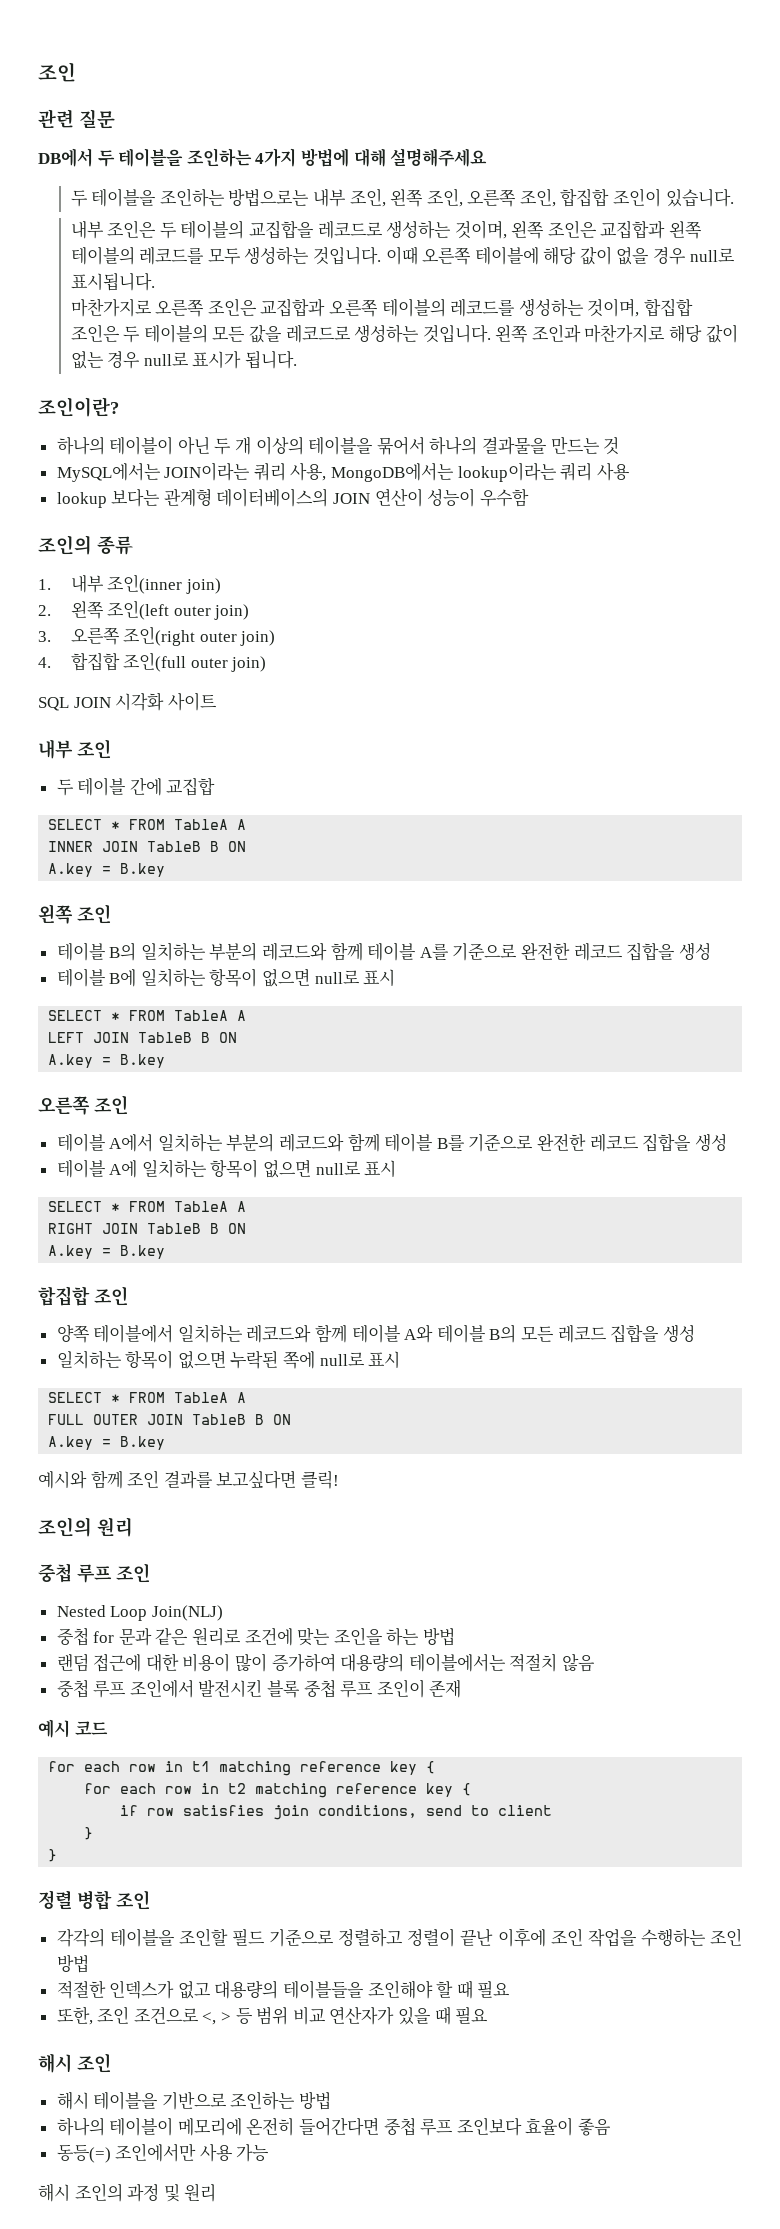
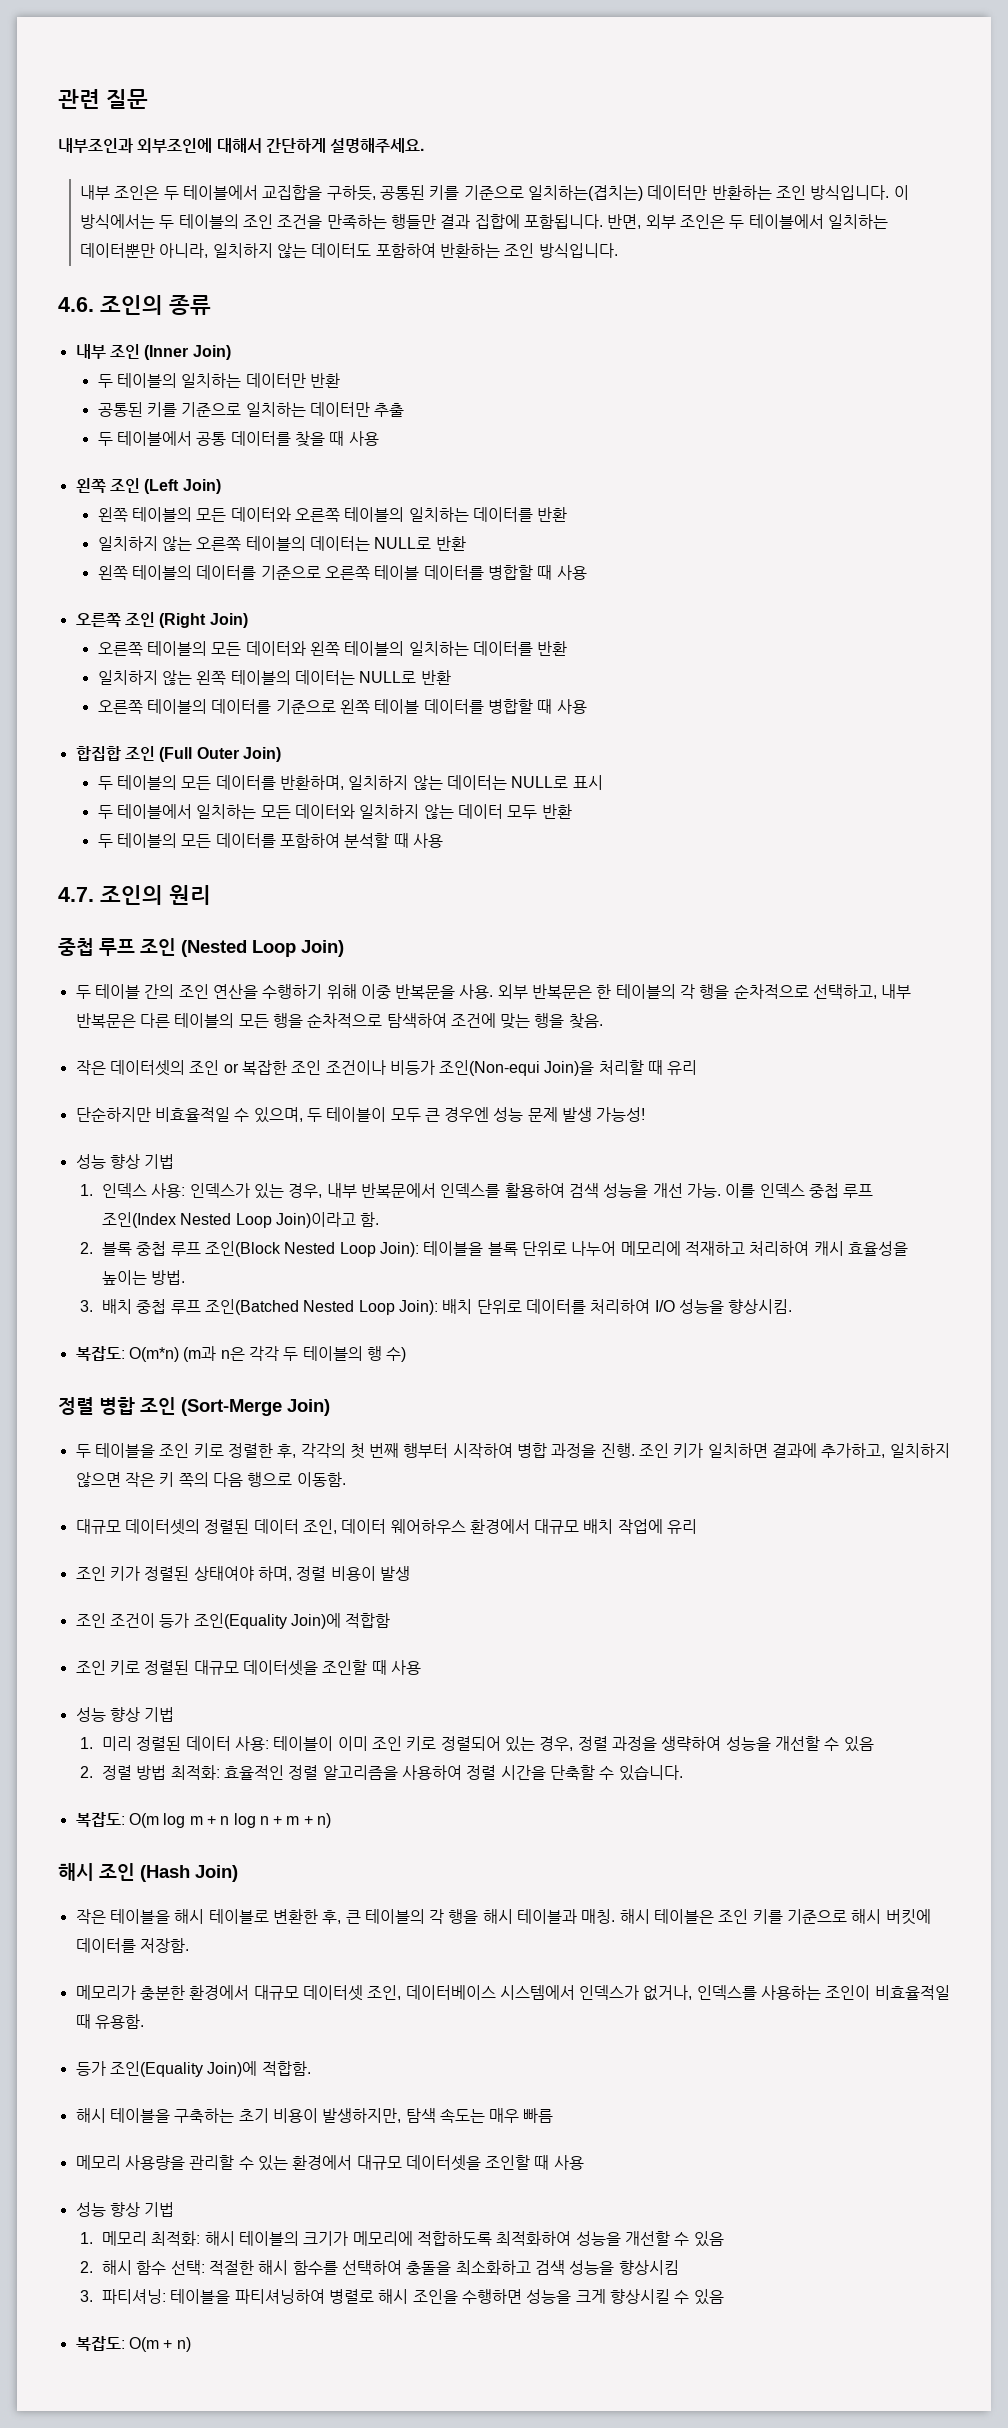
[38,62,76,82] 조인 // -> (58, 99) none
[38,148,488,167] [70,188,734,207] [70,220,703,239] [70,246,735,265] [70,273,155,291] [70,298,693,317] [70,324,738,343] [70,351,297,369] [38,397,119,417] [56,436,620,455] [56,462,630,482] [56,488,529,508] [38,535,133,555] [38,574,221,594] [38,600,250,620] [38,626,276,646] [38,652,267,672] [38,692,217,711] [38,739,111,759] [56,777,216,796] [48,819,247,830] [48,841,247,852] [48,863,166,877] [38,904,111,924] [56,942,711,961] [56,968,396,987] [48,1010,247,1021] [48,1032,238,1043] [48,1054,166,1068] [38,1095,128,1115] [56,1133,727,1152] [56,1159,397,1178] [48,1201,247,1212] [48,1223,247,1234] [48,1245,166,1259] [38,1286,128,1306] [56,1324,695,1343] [56,1350,401,1369] [48,1392,247,1403] [48,1414,292,1425] [48,1436,166,1450] [38,1470,339,1489] DB에서 두 테이블을 조인하는 4가지 방법에 대해 설명해주세요 // 두 테이블을 조인하는 방법으로는 내부 조인, 왼쪽 조인, 오른쪽 조인, 합집합 조인이 있습니다. // 내부 조인은 두 테이블의 교집합을 레코드로 생성하는 것이며, 왼쪽 조인은 교집합과 왼쪽 테이블의 레코드를 모두 생성하는 것입니다. 이때 오른쪽 테이블에 해당 값이 없을 경우 null로 표시됩니다. // 마찬가지로 오른쪽 조인은 교집합과 오른쪽 테이블의 레코드를 생성하는 것이며, 합집합 조인은 두 테이블의 모든 값을 레코드로 생성하는 것입니다. 왼쪽 조인과 마찬가지로 해당 값이 없는 경우 null로 표시가 됩니다. // 조인이란? // 하나의 테이블이 아닌 두 개 이상의 테이블을 묶어서 하나의 결과물을 만드는 것 // MySQL에서는 JOIN이라는 쿼리 사용, MongoDB에서는 lookup이라는 쿼리 사용 // lookup 보다는 관계형 데이터베이스의 JOIN 연산이 성능이 우수함 // 조인의 종류 // 1. 내부 조인(inner join) // 2. 왼쪽 조인(left outer join) // 3. 오른쪽 조인(right outer join) // 4. 합집합 조인(full outer join) // SQL JOIN 시각화 사이트 // 내부 조인 // 두 테이블 간에 교집합 // SELECT * FROM TableA A // INNER JOIN TableB B ON // A.key = B.key // 왼쪽 조인 // 테이블 B의 일치하는 부분의 레코드와 함께 테이블 A를 기준으로 완전한 레코드 집합을 생성 // 테이블 B에 일치하는 항목이 없으면 null로 표시 // SELECT * FROM TableA A // LEFT JOIN TableB B ON // A.key = B.key // 오른쪽 조인 // 테이블 A에서 일치하는 부분의 레코드와 함께 테이블 B를 기준으로 완전한 레코드 집합을 생성 // 테이블 A에 일치하는 항목이 없으면 null로 표시 // SELECT * FROM TableA A // RIGHT JOIN TableB B ON // A.key = B.key // 합집합 조인 // 양쪽 테이블에서 일치하는 레코드와 함께 테이블 A와 테이블 B의 모든 레코드 집합을 생성 // 일치하는 항목이 없으면 누락된 쪽에 null로 표시 // SELECT * FROM TableA A // FULL OUTER JOIN TableB B ON // A.key = B.key // 예시와 함께 조인 결과를 보고싶다면 클릭! // -> [58,138,425,153] [80,185,909,201] [80,214,888,229] [80,243,618,258] [58,295,211,315] [75,344,231,360] [97,373,340,388] [97,402,405,417] [97,431,379,447] [75,478,221,494] [97,507,568,522] [97,536,466,551] [97,565,587,580] [75,612,248,628] [97,641,568,656] [97,670,451,685] [97,699,587,714] [75,746,281,762] [97,775,603,790] [97,804,572,819] [97,833,443,848] [58,887,94,902] 내부조인과 외부조인에 대해서 간단하게 설명해주세요. // 내부 조인은 두 테이블에서 교집합을 구하듯, 공통된 키를 기준으로 일치하는(겹치는) 데이터만 반환하는 조인 방식입니다. 이 방식에서는 두 테이블의 조인 조건을 만족하는 행들만 결과 집합에 포함됩니다. 반면, 외부 조인은 두 테이블에서 일치하는 데이터뿐만 아니라, 일치하지 않는 데이터도 포함하여 반환하는 조인 방식입니다. // 4.6. 조인의 종류 // 내부 조인 (Inner Join) // 두 테이블의 일치하는 데이터만 반환 // 공통된 키를 기준으로 일치하는 데이터만 추출 // 두 테이블에서 공통 데이터를 찾을 때 사용 // 왼쪽 조인 (Left Join) // 왼쪽 테이블의 모든 데이터와 오른쪽 테이블의 일치하는 데이터를 반환 // 일치하지 않는 오른쪽 테이블의 데이터는 NULL로 반환 // 왼쪽 테이블의 데이터를 기준으로 오른쪽 테이블 데이터를 병합할 때 사용 // 오른쪽 조인 (Right Join) // 오른쪽 테이블의 모든 데이터와 왼쪽 테이블의 일치하는 데이터를 반환 // 일치하지 않는 왼쪽 테이블의 데이터는 NULL로 반환 // 오른쪽 테이블의 데이터를 기준으로 왼쪽 테이블 데이터를 병합할 때 사용 // 합집합 조인 (Full Outer Join) // 두 테이블의 모든 데이터를 반환하며, 일치하지 않는 데이터는 NULL로 표시 // 두 테이블에서 일치하는 모든 데이터와 일치하지 않는 데이터 모두 반환 // 두 테이블의 모든 데이터를 포함하여 분석할 때 사용 // 4.7.
[56,1605,223,1621] [56,1627,456,1646] [56,1653,596,1672] [56,1679,462,1698] [38,1719,108,1738] [48,1761,436,1776] [84,1783,472,1798] [120,1805,553,1820] [84,1827,94,1840] [48,1849,58,1862] [38,1890,150,1910] [56,1928,743,1947] [56,1954,89,1973] [56,1980,511,1999] [56,2006,489,2025] [38,2053,111,2073] [56,2091,332,2110] [56,2117,612,2136] [56,2143,270,2163] [38,2183,217,2202] // Nested Loop Join(NLJ) // 중첩 for 문과 같은 원리로 조건에 맞는 조인을 하는 방법 // 랜덤 접근에 대한 비용이 많이 증가하여 대용량의 테이블에서는 적절치 않음 // 중첩 루프 조인에서 발전시킨 블록 중첩 루프 조인이 존재 // 예시 코드 // for each row in t1 matching reference key { // for each row in t2 matching reference key { // if row satisfies join conditions, send to client // } // } // 정렬 병합 조인 // 각각의 테이블을 조인할 필드 기준으로 정렬하고 정렬이 끝난 이후에 조인 작업을 수행하는 조인 방법 // 적절한 인덱스가 없고 대용량의 테이블들을 조인해야 할 때 필요 // 또한, 조인 조건으로 <, > 등 범위 비교 연산자가 있을 때 필요 // 해시 조인 // 해시 테이블을 기반으로 조인하는 방법 // 하나의 테이블이 메모리에 온전히 들어간다면 중첩 루프 조인보다 효율이 좋음 // 동등(=) 조인에서만 사용 가능 // 해시 조인의 과정 및 원리 -> [181,940,344,957] [75,984,912,999] [75,1013,603,1029] [75,1060,698,1076] [75,1107,646,1123] [75,1154,175,1169] [80,1183,874,1199] [102,1212,380,1228] [80,1241,908,1257] [102,1270,186,1285] [80,1299,793,1315] [75,1346,407,1362] [58,1397,330,1416] [75,1443,950,1459] [75,1472,346,1487] [75,1519,698,1535] [75,1566,410,1581] [75,1613,391,1629] [75,1660,421,1676] [75,1707,175,1722] [80,1736,874,1752] [80,1765,683,1781] [75,1812,332,1828] [58,1863,238,1882] [75,1909,931,1925] [75,1938,189,1953] [75,1985,950,2001] [75,2014,144,2029] [75,2061,311,2077] [75,2108,554,2123] [75,2155,584,2171] [75,2202,175,2217] [80,2231,724,2247] [80,2260,679,2275] [80,2289,724,2305] [75,2336,191,2352] (Nested Loop Join) // 두 테이블 간의 조인 연산을 수행하기 위해 이중 반복문을 사용. 외부 반복문은 한 테이블의 각 행을 순차적으로 선택하고, 내부 반복문은 다른 테이블의 모든 행을 순차적으로 탐색하여 조건에 맞는 행을 찾음. // 작은 데이터셋의 조인 or 복잡한 조인 조건이나 비등가 조인(Non-equi Join)을 처리할 때 유리 // 단순하지만 비효율적일 수 있으며, 두 테이블이 모두 큰 경우엔 성능 문제 발생 가능성! // 성능 향상 기법 // 1. 인덱스 사용: 인덱스가 있는 경우, 내부 반복문에서 인덱스를 활용하여 검색 성능을 개선 가능. 이를 인덱스 중첩 루프 조인(Index Nested Loop Join)이라고 함. // 2. 블록 중첩 루프 조인(Block Nested Loop Join): 테이블을 블록 단위로 나누어 메모리에 적재하고 처리하여 캐시 효율성을 높이는 방법. // 3. 배치 중첩 루프 조인(Batched Nested Loop Join): 배치 단위로 데이터를 처리하여 I/O 성능을 향상시킴. // 복잡도: O(m*n) (m과 n은 각각 두 테이블의 행 수) // 정렬 병합 조인 (Sort-Merge Join) // 두 테이블을 조인 키로 정렬한 후, 각각의 첫 번째 행부터 시작하여 병합 과정을 진행. 조인 키가 일치하면 결과에 추가하고, 일치하지 않으면 작은 키 쪽의 다음 행으로 이동함. // 대규모 데이터셋의 정렬된 데이터 조인, 데이터 웨어하우스 환경에서 대규모 배치 작업에 유리 // 조인 키가 정렬된 상태여야 하며, 정렬 비용이 발생 // 조인 조건이 등가 조인(Equality Join)에 적합함 // 조인 키로 정렬된 대규모 데이터셋을 조인할 때 사용 // 성능 향상 기법 // 1. 미리 정렬된 데이터 사용: 테이블이 이미 조인 키로 정렬되어 있는 경우, 정렬 과정을 생략하여 성능을 개선할 수 있음 // 2. 정렬 방법 최적화: 효율적인 정렬 알고리즘을 사용하여 정렬 시간을 단축할 수 있습니다. // 복잡도: O(m log m + n log n + m + n) // 해시 조인 (Hash Join) // 작은 테이블을 해시 테이블로 변환한 후, 큰 테이블의 각 행을 해시 테이블과 매칭. 해시 테이블은 조인 키를 기준으로 해시 버킷에 데이터를 저장함. // 메모리가 충분한 환경에서 대규모 데이터셋 조인, 데이터베이스 시스템에서 인덱스가 없거나, 인덱스를 사용하는 조인이 비효율적일 때 유용함. // 등가 조인(Equality Join)에 적합함. // 해시 테이블을 구축하는 초기 비용이 발생하지만, 탐색 속도는 매우 빠름 // 메모리 사용량을 관리할 수 있는 환경에서 대규모 데이터셋을 조인할 때 사용 // 성능 향상 기법 // 1. 메모리 최적화: 해시 테이블의 크기가 메모리에 적합하도록 최적화하여 성능을 개선할 수 있음 // 2. 해시 함수 선택: 적절한 해시 함수를 선택하여 충돌을 최소화하고 검색 성능을 향상시킴 // 3. 파티셔닝: 테이블을 파티셔닝하여 병렬로 해시 조인을 수행하면 성능을 크게 향상시킬 수 있음 // 복잡도: O(m + n)

